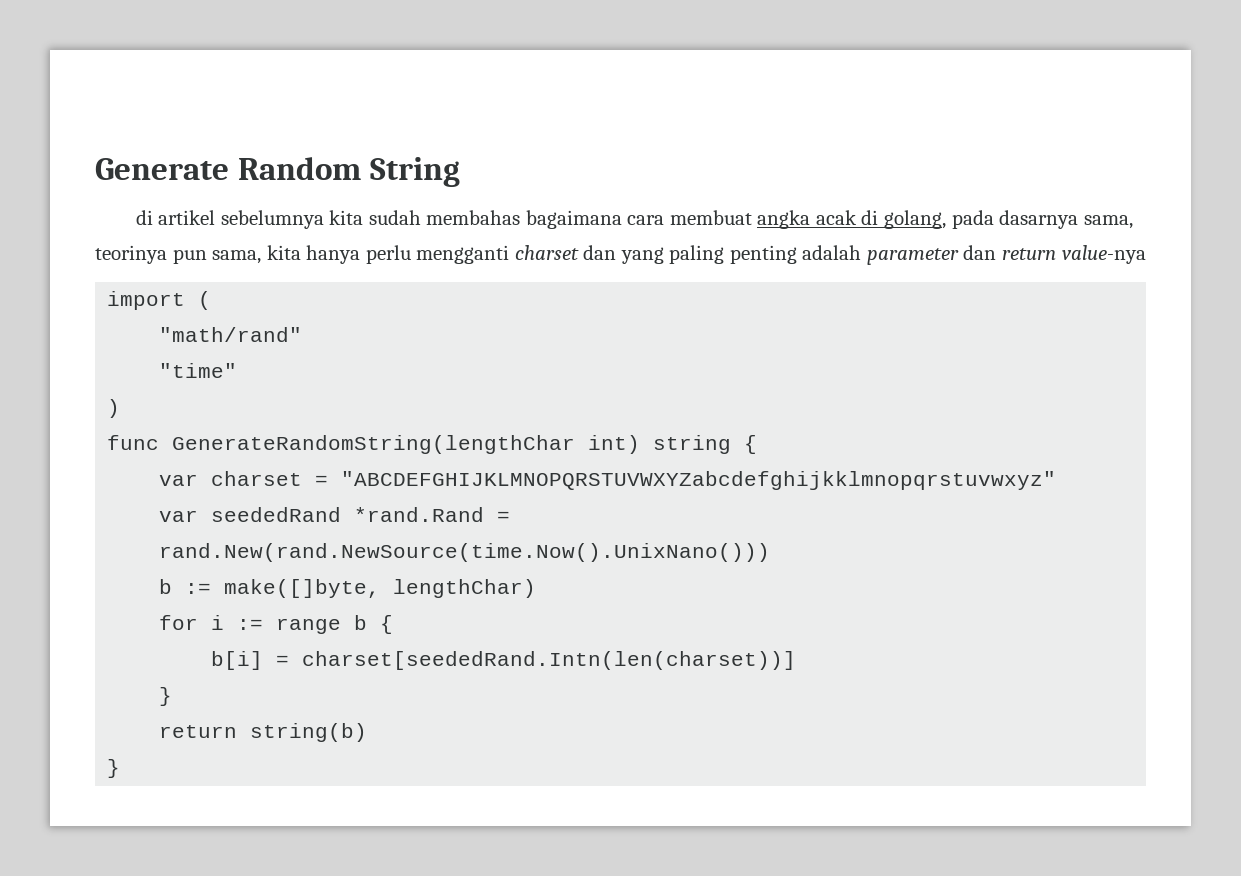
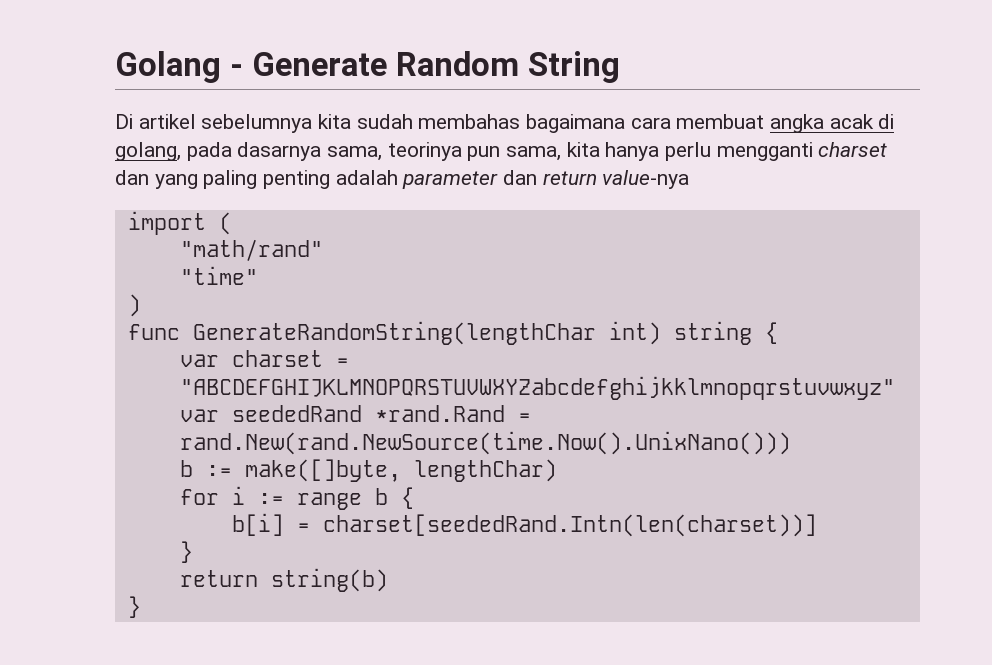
(95, 169) none -> [115,51,243,83] Golang -
[135,210,153,225] di -> [115,114,133,129] Di

